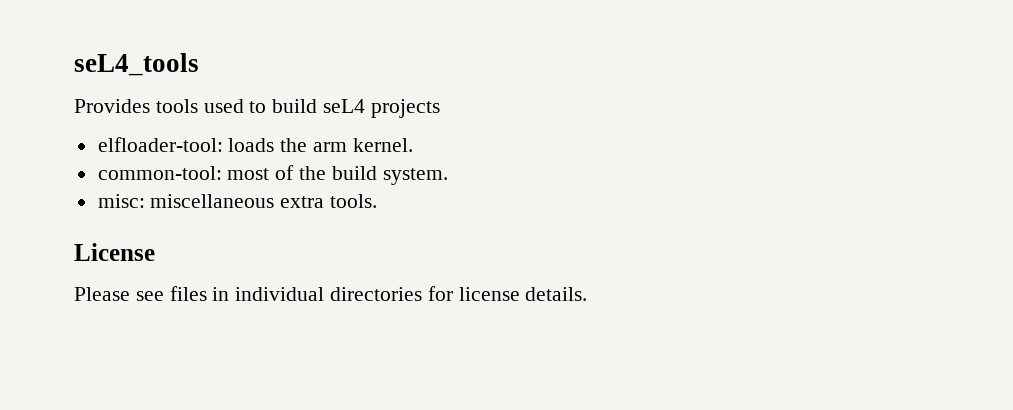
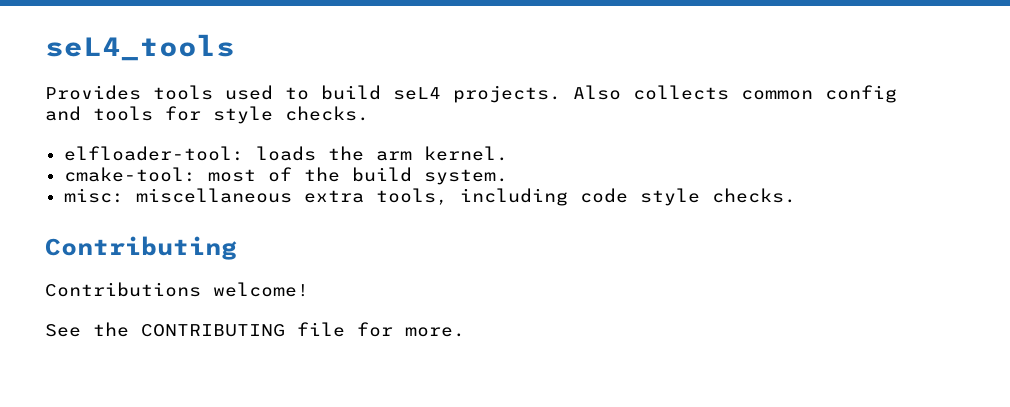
[370,99,440,118] projects -> [453,85,897,103] [45,106,369,124] projects. Also collects common config and tools for style checks.
[97,166,222,180] common-tool: -> [63,167,196,182] cmake-tool:
[330,194,378,208] [74,243,155,261] [74,286,588,301] tools. // License // Please see files in individual directories for license details. -> [375,188,796,206] [45,236,237,260] [45,282,309,297] [45,322,465,337] tools, including code style checks. // Contributing // Contributions welcome! // See the CONTRIBUTING file for more.

